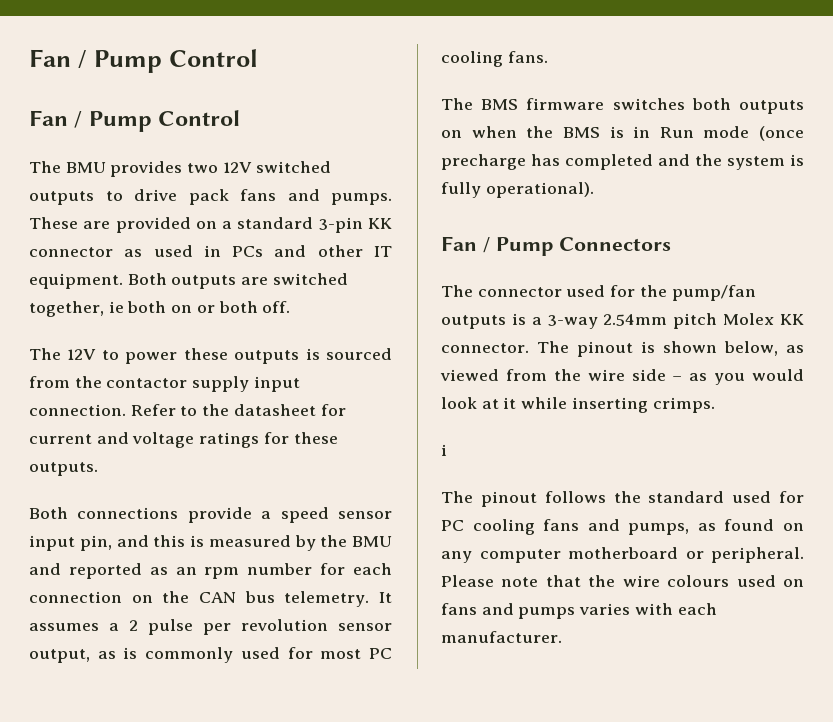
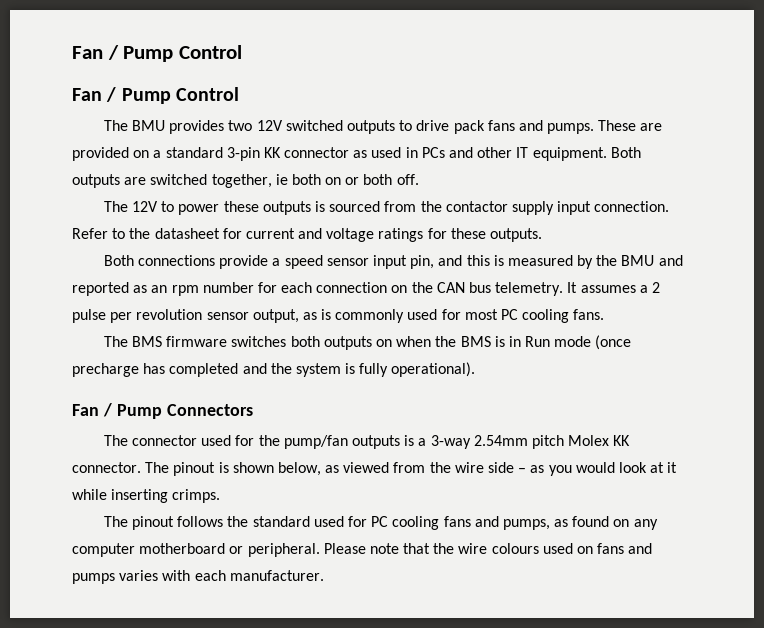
[441,444,447,456] // i -> (221, 496) none

